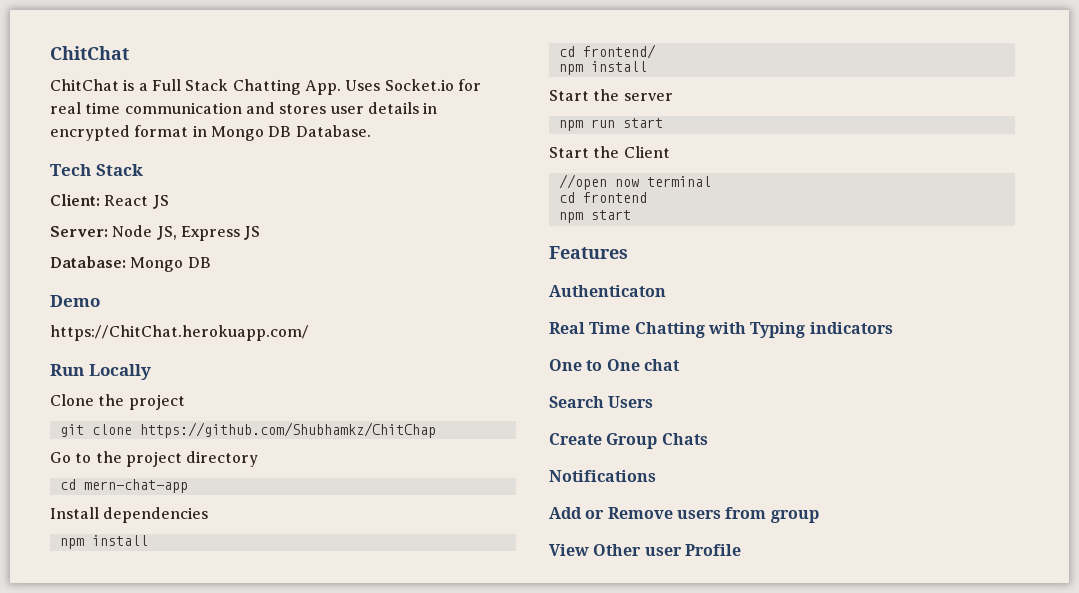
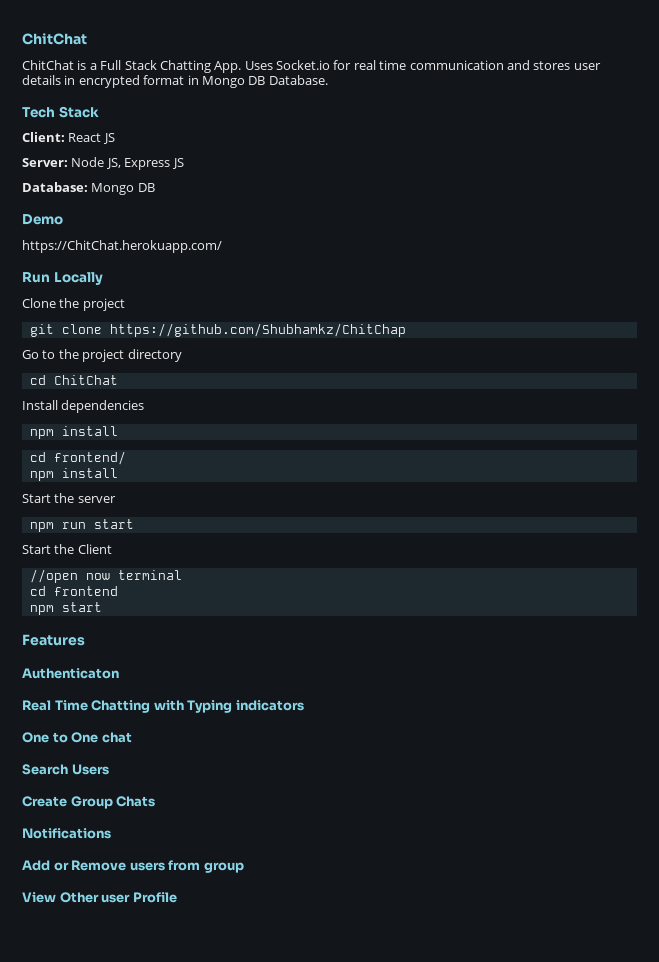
[83,479,188,493] mern-chat-app -> [53,375,118,385] ChitChat

